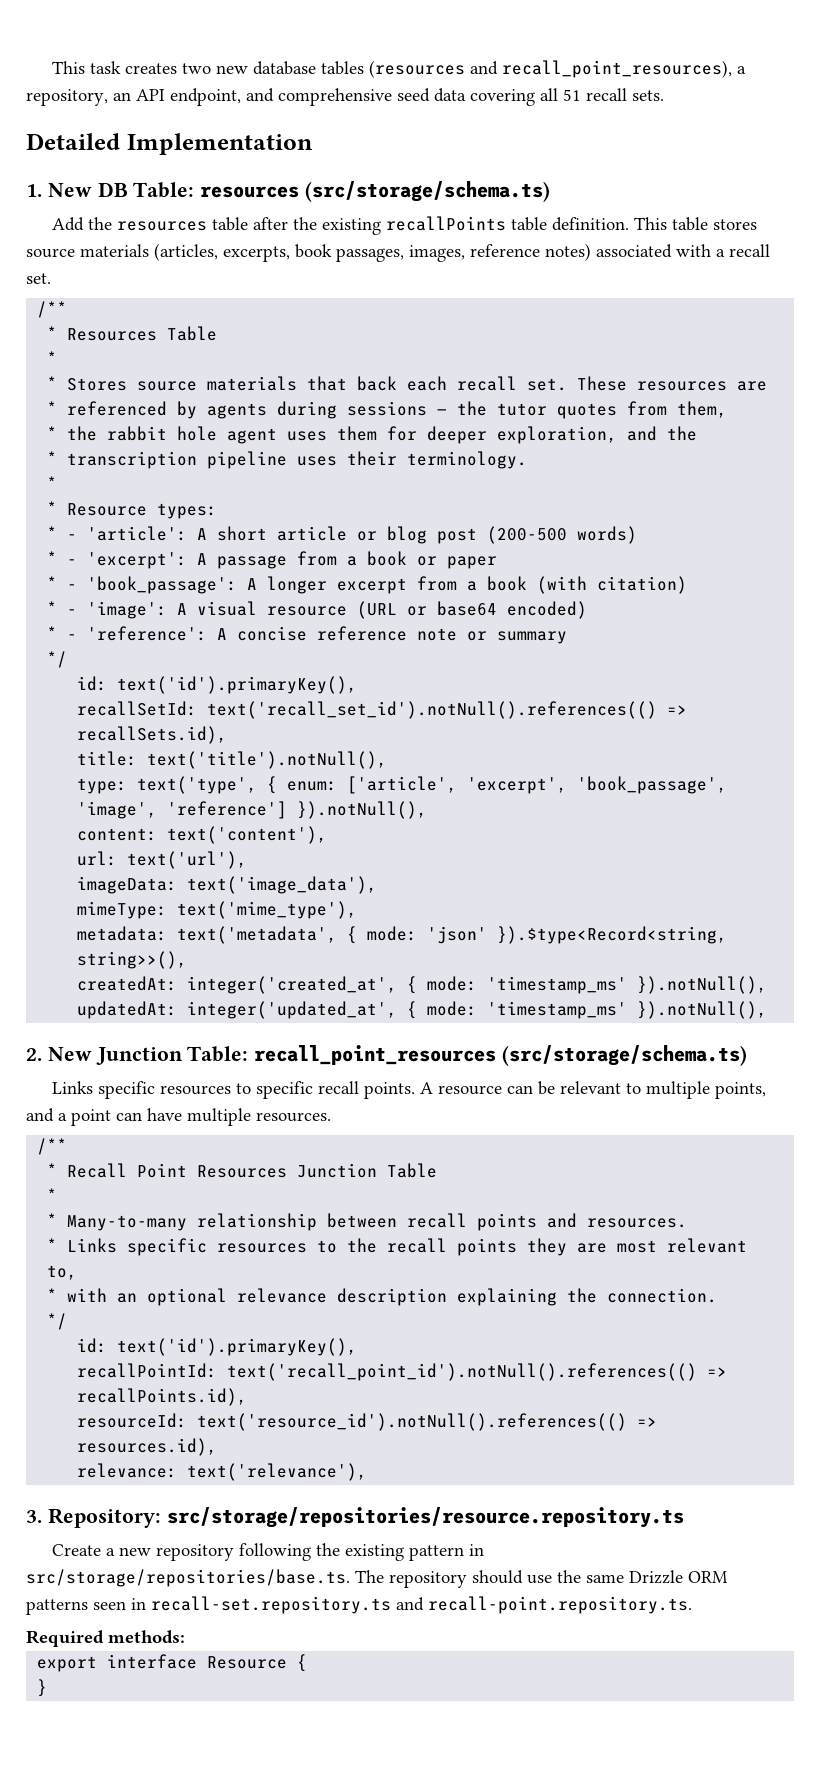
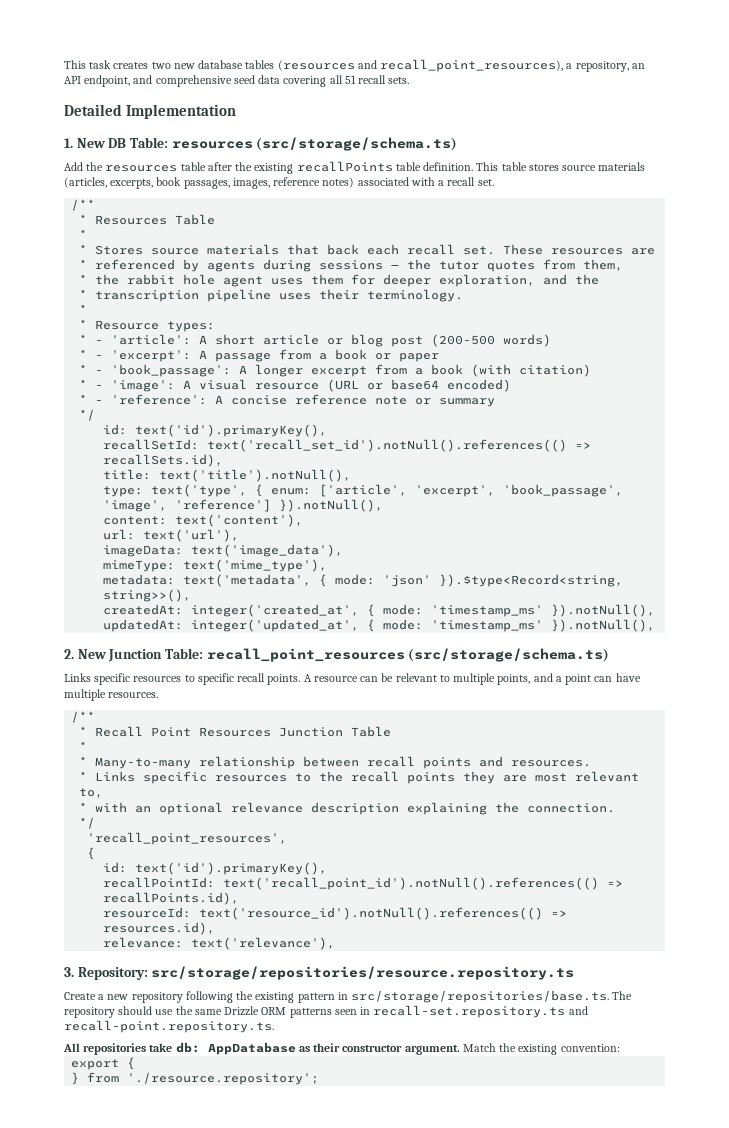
(68, 1321) none -> [87,832,288,845] [87,847,96,860] // 'recall_point_resources', // {
[26,1630,185,1647] Required methods: -> [63,1042,620,1055] All repositories take db: AppDatabase as their constructor argument. Match the existing convention:
[107,1654,288,1669] interface Resource -> (120, 1064) none
(48, 1688) none -> [87,1072,320,1085] from './resource.repository';

